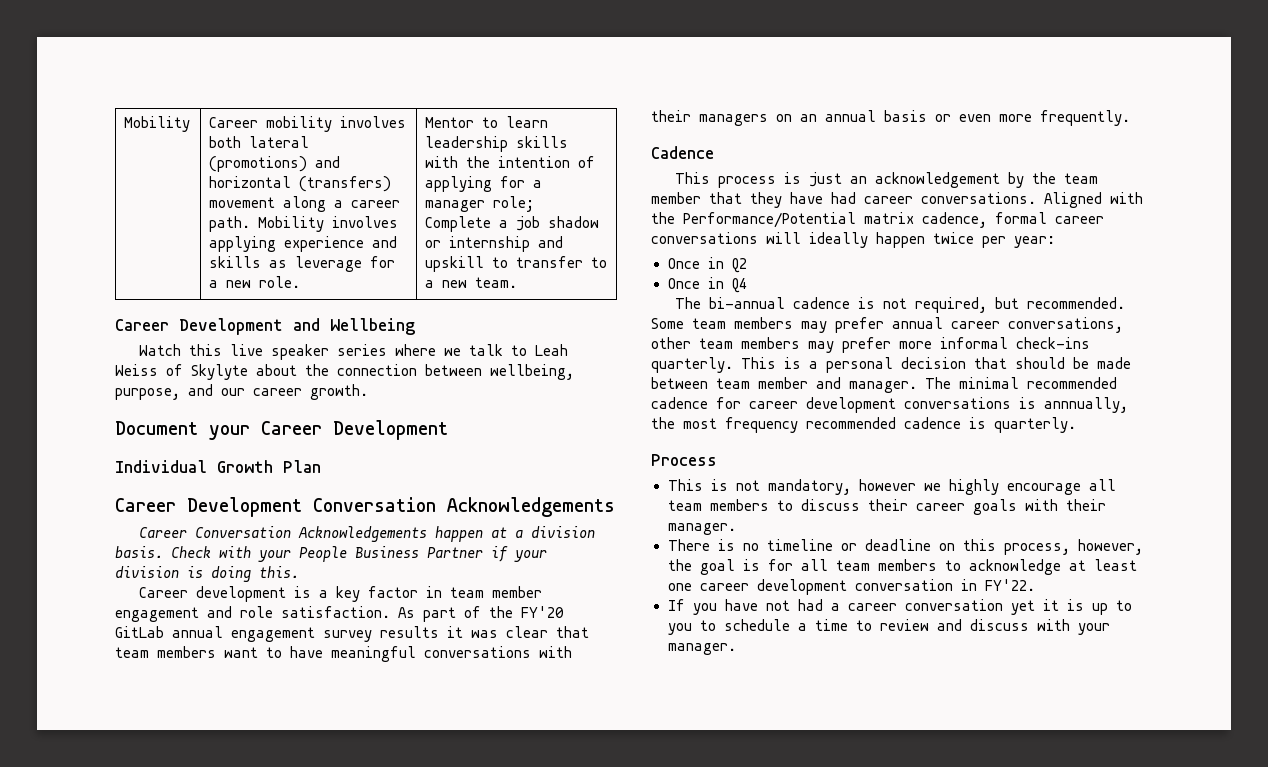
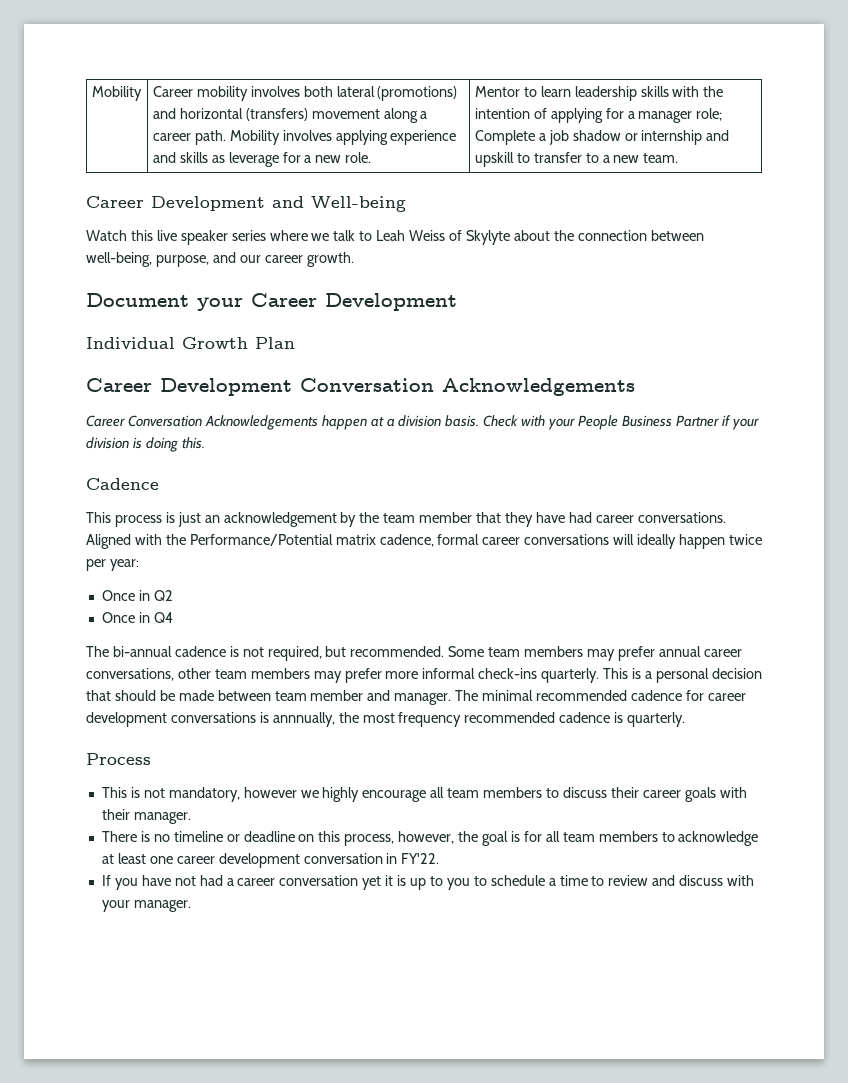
[330,318,415,335] Wellbeing -> [311,196,406,212] Well-being
[490,364,574,380] wellbeing, -> [86,252,152,267] well-being,
[138,586,542,602] [115,606,564,622] [115,626,589,642] [115,646,572,662] [651,110,1130,126] // Career development is a key factor in team member engagement and role satisfaction. As part of the FY'20 GitLab annual engagement survey results it was clear that team members want to have meaningful conversations with their managers on an annual basis or even more frequently. -> (205, 443) none

